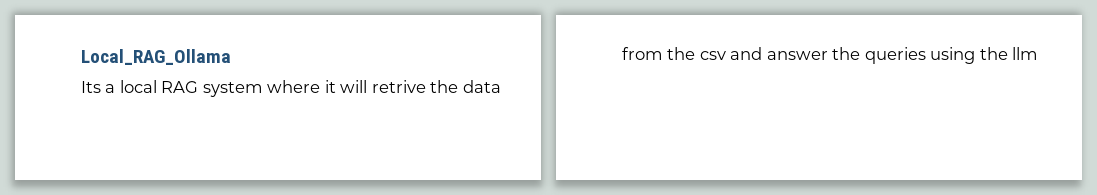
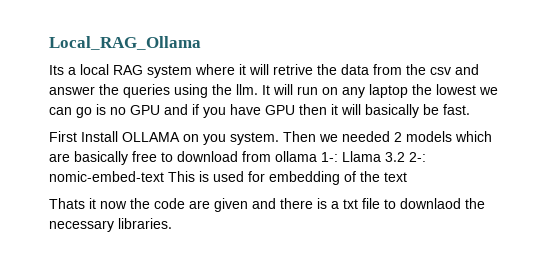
[1012,47,1039,60] llm -> [236,84,498,98] [49,104,470,118] [49,131,492,145] [49,151,426,165] [49,171,407,185] [49,198,485,212] [49,218,172,232] llm. It will run on any laptop the lowest we can go is no GPU and if you have GPU then it will basically be fast. // First Install OLLAMA on you system. Then we needed 2 models which are basically free to download from ollama 1-: Llama 3.2 2-: nomic-embed-text This is used for embedding of the text // Thats it now the code are given and there is a txt file to downlaod the necessary libraries.

